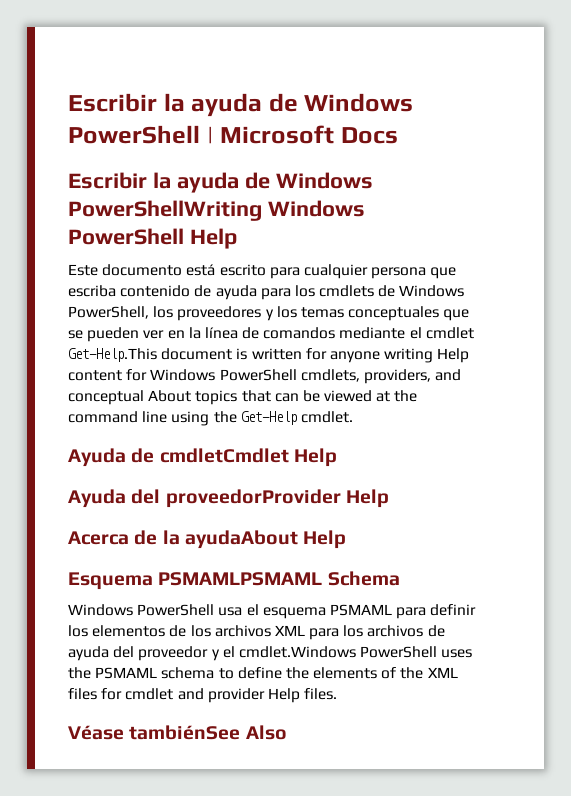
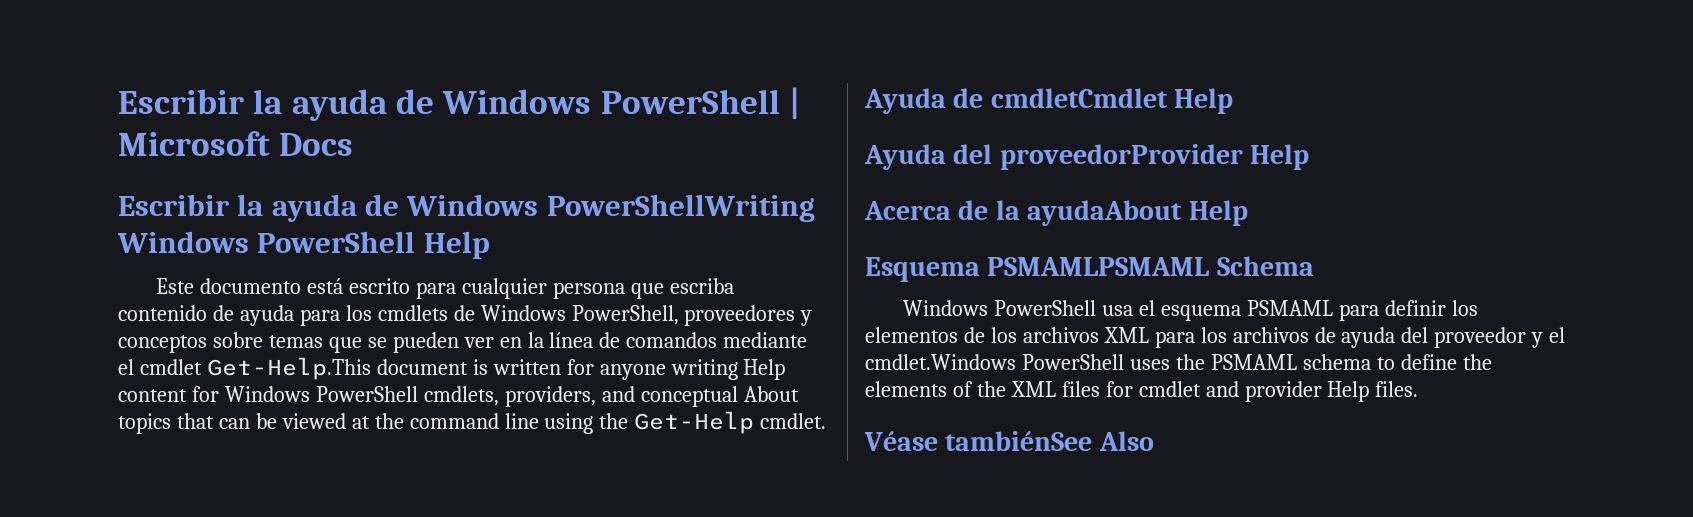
[153,306,174,318] los -> (679, 315) none
[276,306,440,321] los temas conceptuales -> [118,332,323,353] conceptos sobre temas

